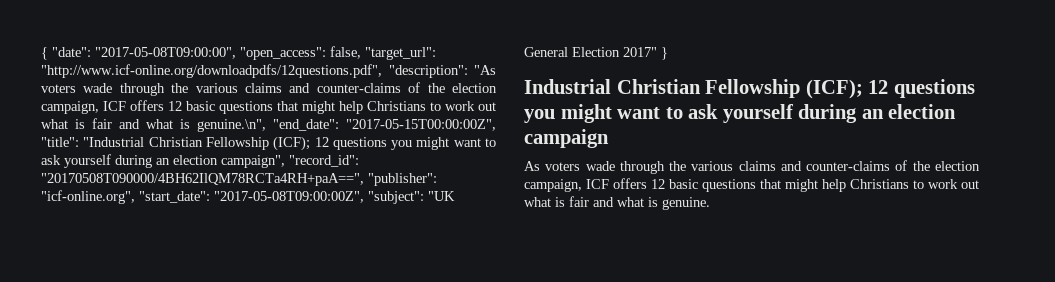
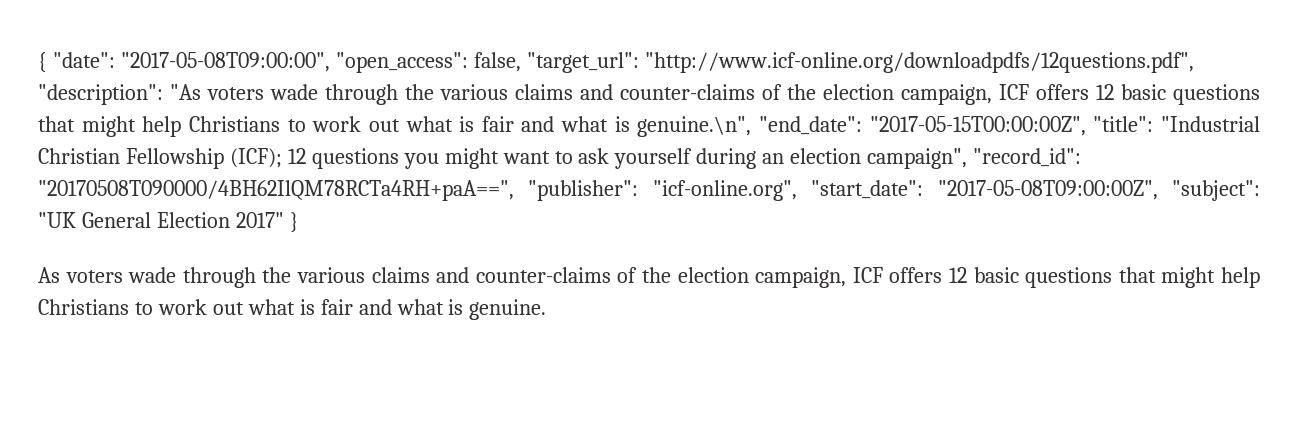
[524,79,975,99] [524,104,957,123] [524,129,609,148] // Industrial Christian Fellowship (ICF); 12 questions you might want to ask yourself during an election campaign -> (299, 222) none

